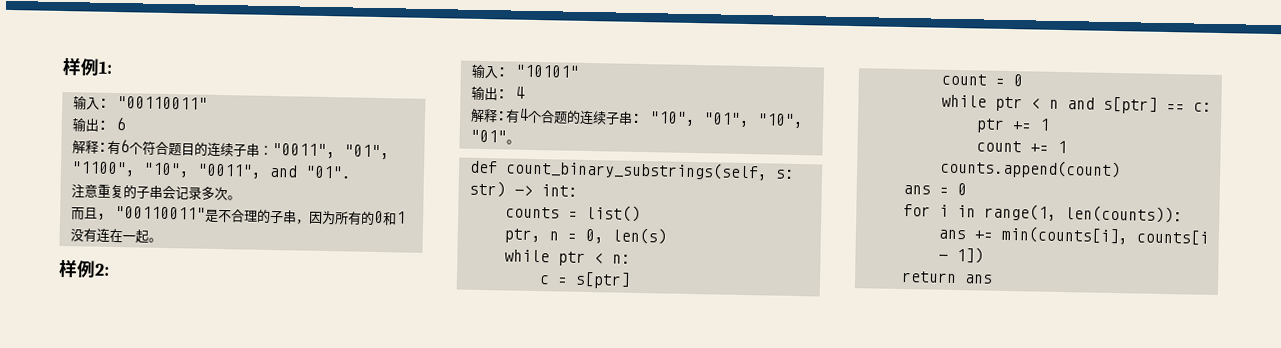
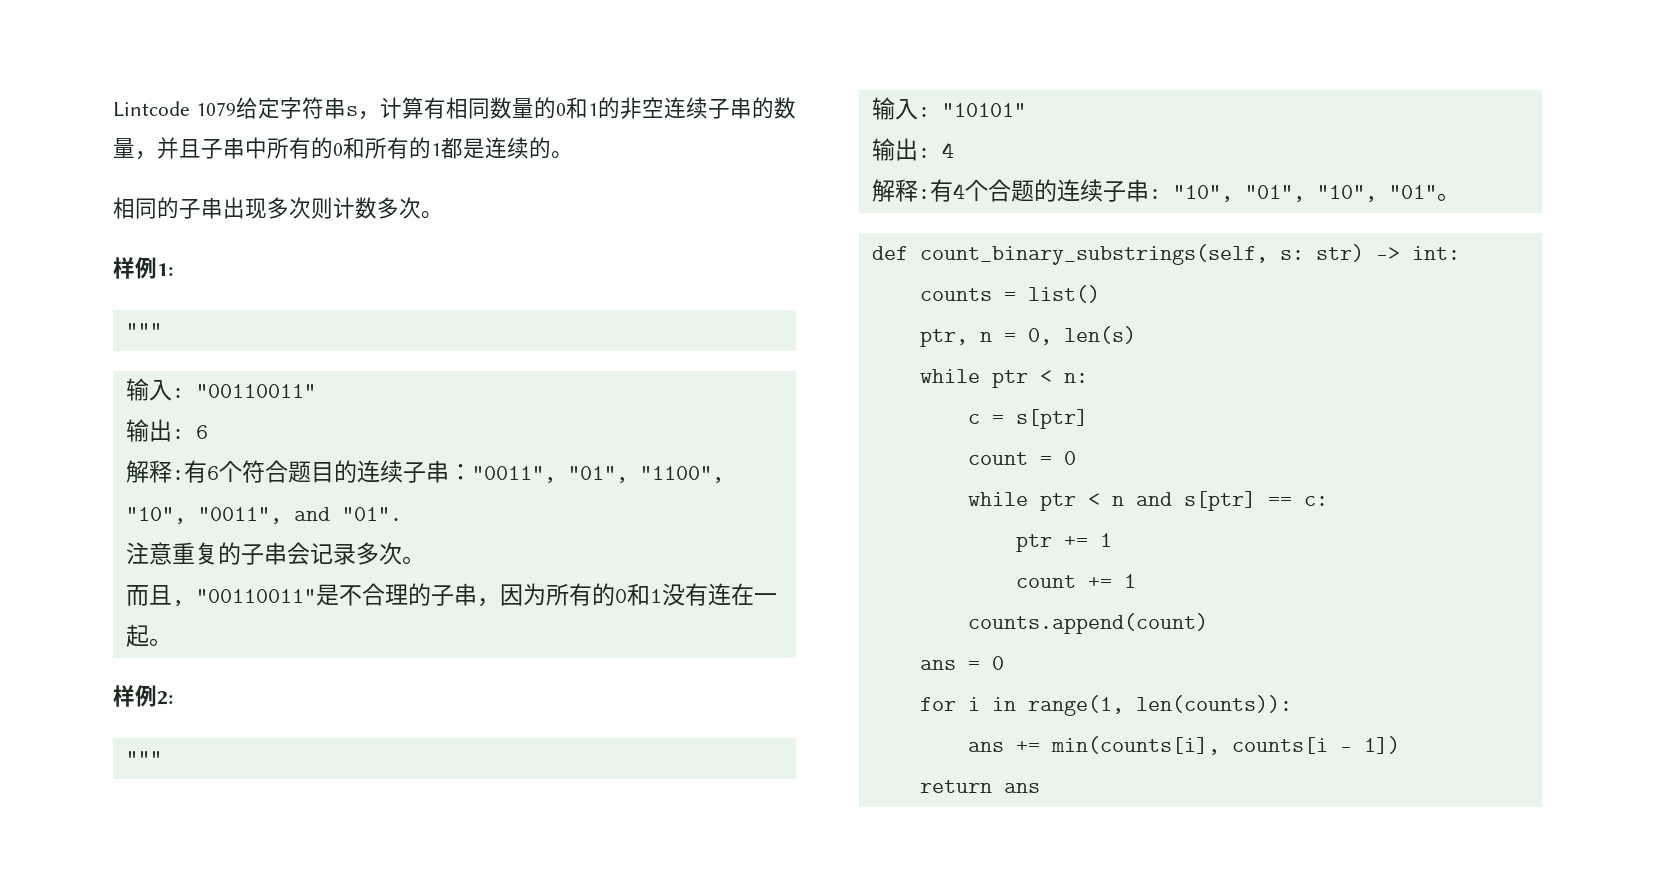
(62, 66) none -> [113,97,796,120] [113,137,573,160] [113,197,443,219] Lintcode 1079给定字符串s，计算有相同数量的0和1的非空连续子串的数量，并且子串中所有的0和所有的1都是连续的。 // 相同的子串出现多次则计数多次。 //
(113, 67) none -> [125,323,162,337] // """
(110, 269) none -> [125,751,162,765] // """

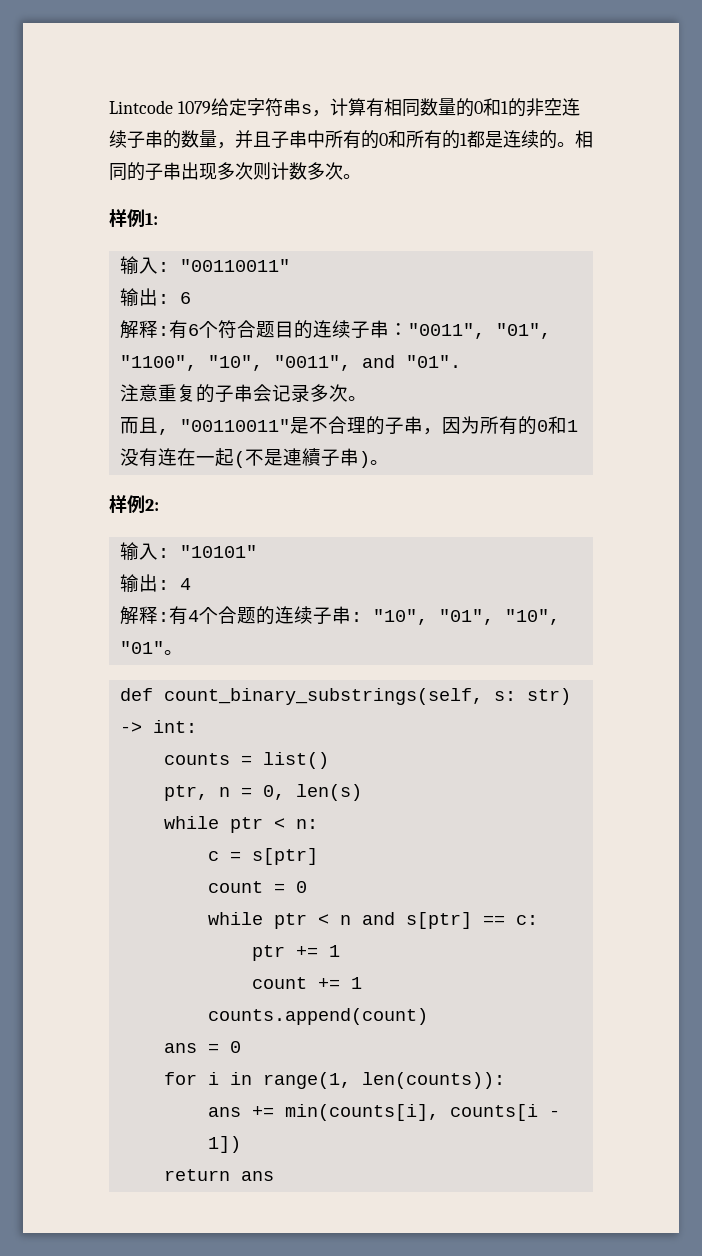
(573, 155) // -> (575, 144) none
[125,323,162,337] // """ -> (158, 218) none
(149, 635) none -> [233,448,370,468] (不是連續子串)
[125,751,162,765] // """ -> (159, 505) none

